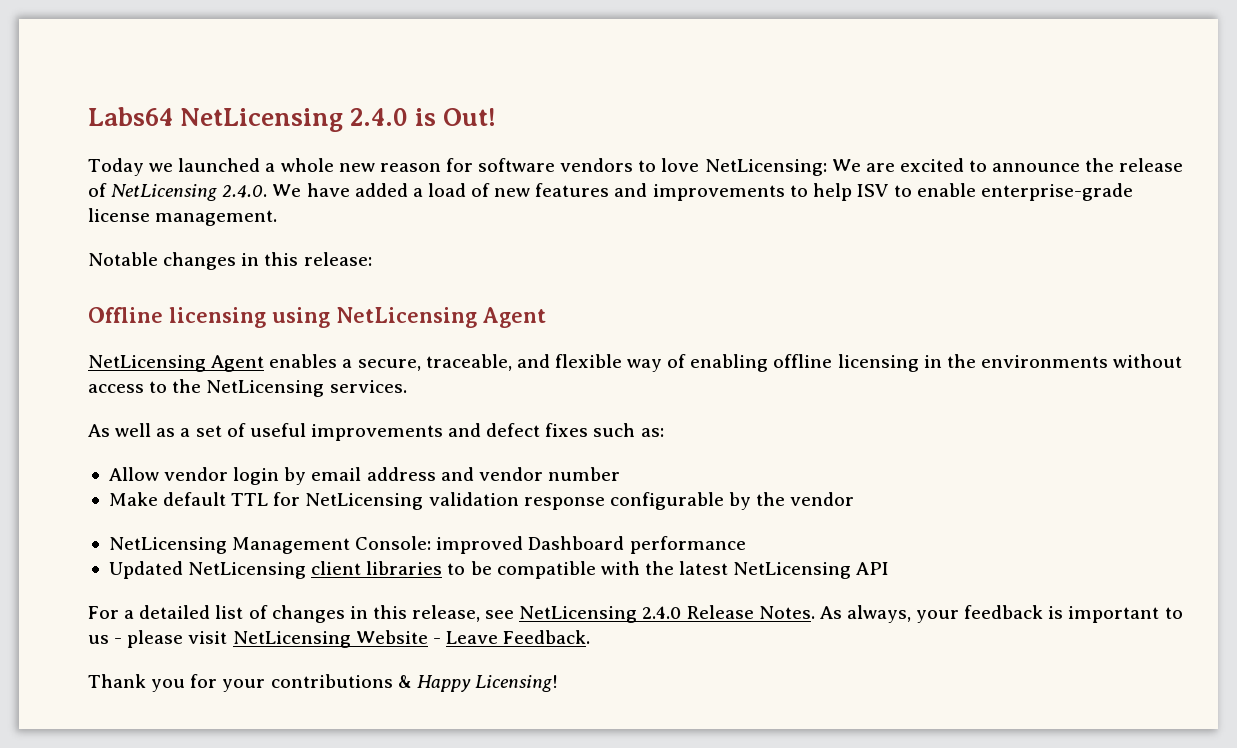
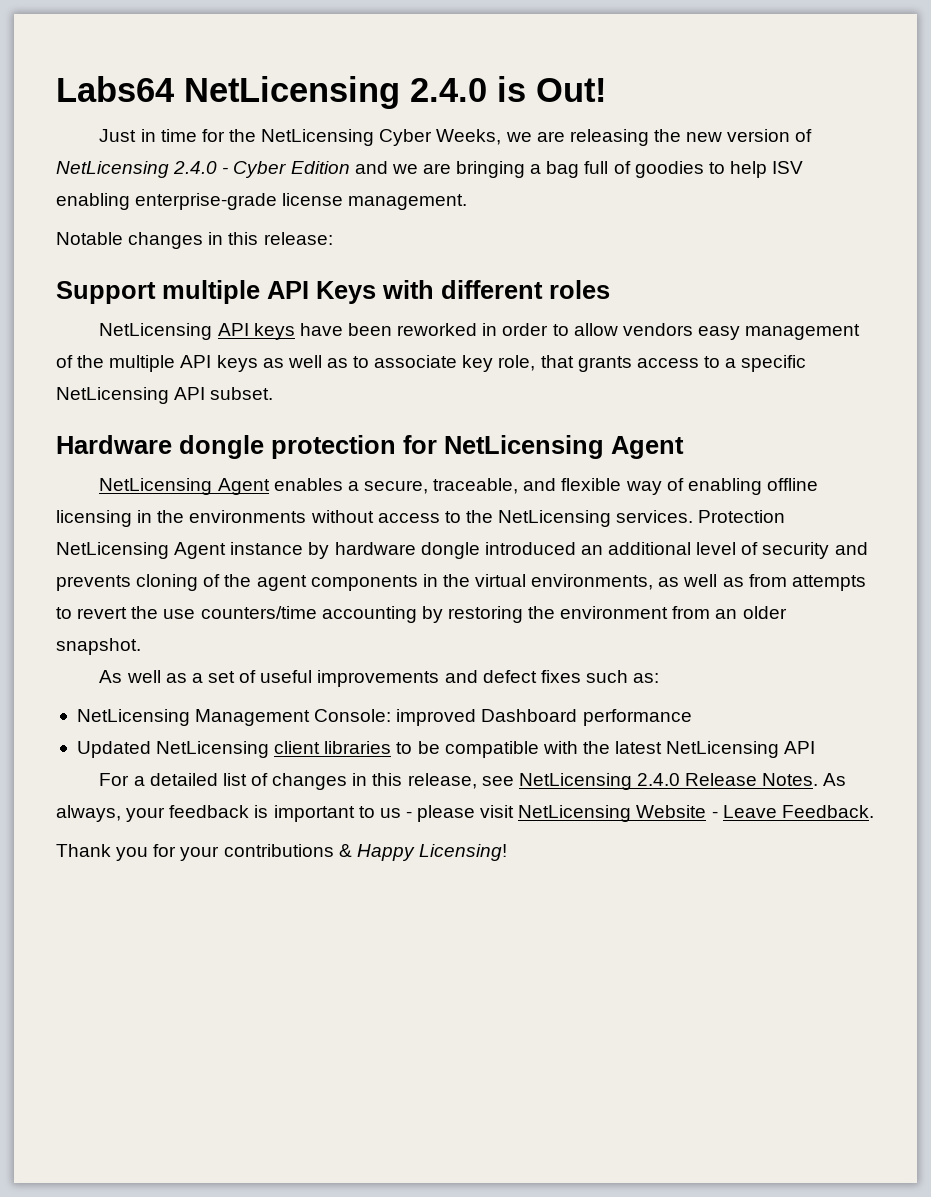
[88,158,1184,176] [88,183,785,201] Today we launched a whole new reason for software vendors to love NetLicensing: We are excited to announce the release of NetLicensing 2.4.0. We have added a load of new features and improvements -> [99,129,813,146] [56,161,704,178] Just in time for the NetLicensing Cyber Weeks, we are releasing the new version of NetLicensing 2.4.0 - Cyber Edition and we are bringing a bag full of goodies
[894,183,977,197] to enable -> [56,193,130,210] enabling
[88,307,330,328] Offline licensing using -> [56,280,610,304] [99,323,861,340] [56,355,807,372] [56,387,274,404] [56,435,437,459] Support multiple API Keys with different roles // NetLicensing API keys have been reworked in order to allow vendors easy management of the multiple API keys as well as to associate key role, that grants access to a specific NetLicensing API subset. // Hardware dongle protection for
(407, 386) none -> [698,510,786,523] [56,542,868,559] [56,574,866,591] [56,606,787,623] [56,638,141,655] Protection NetLicensing Agent instance by hardware dongle introduced an additional level of security and prevents cloning of the agent components in the virtual environments, as well as from attempts to revert the use counters/time accounting by restoring the environment from an older snapshot.
[108,467,620,485] [108,492,855,510] // Allow vendor login by email address and vendor number // Make default TTL for NetLicensing validation response configurable by the vendor -> (660, 678) none

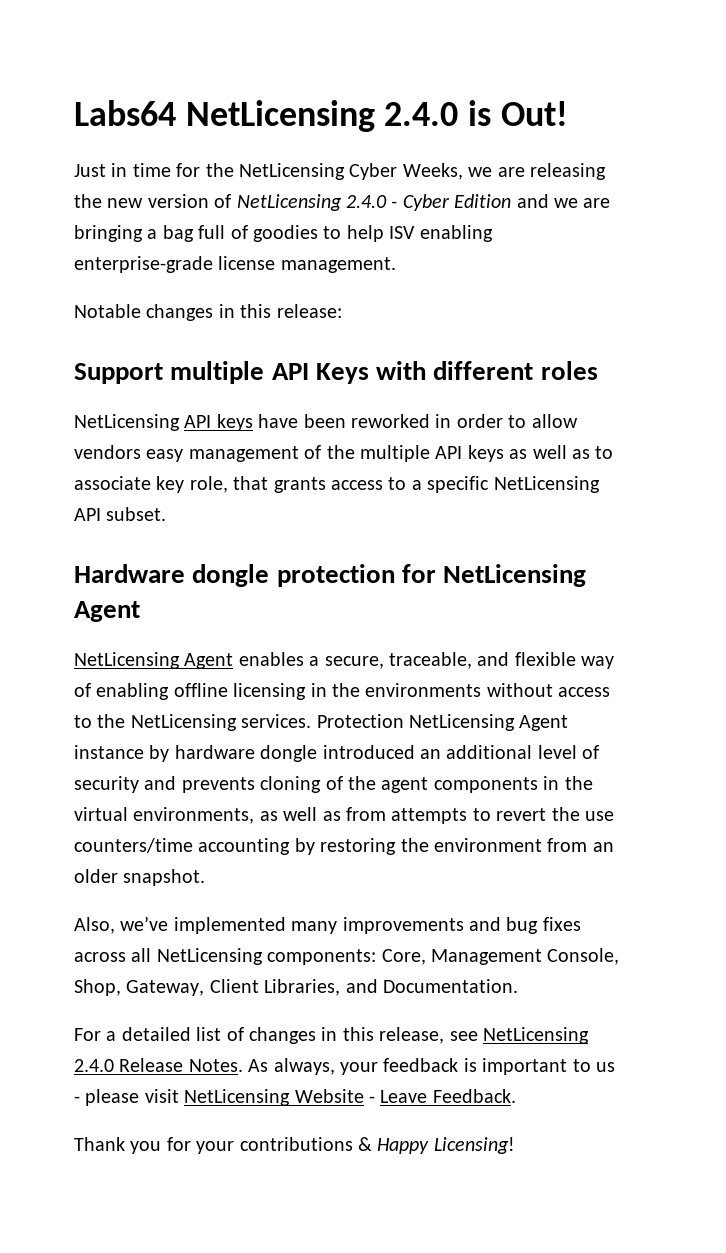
[99,670,660,687] [76,709,692,726] [76,741,816,758] As well as a set of useful improvements and defect fixes such as: // NetLicensing Management Console: improved Dashboard performance // Updated NetLicensing client libraries to be compatible with the latest NetLicensing API -> [74,916,581,934] [74,948,620,965] [74,979,518,996] Also, we’ve implemented many improvements and bug fixes across all NetLicensing components: Core, Management Console, Shop, Gateway, Client Libraries, and Documentation.

